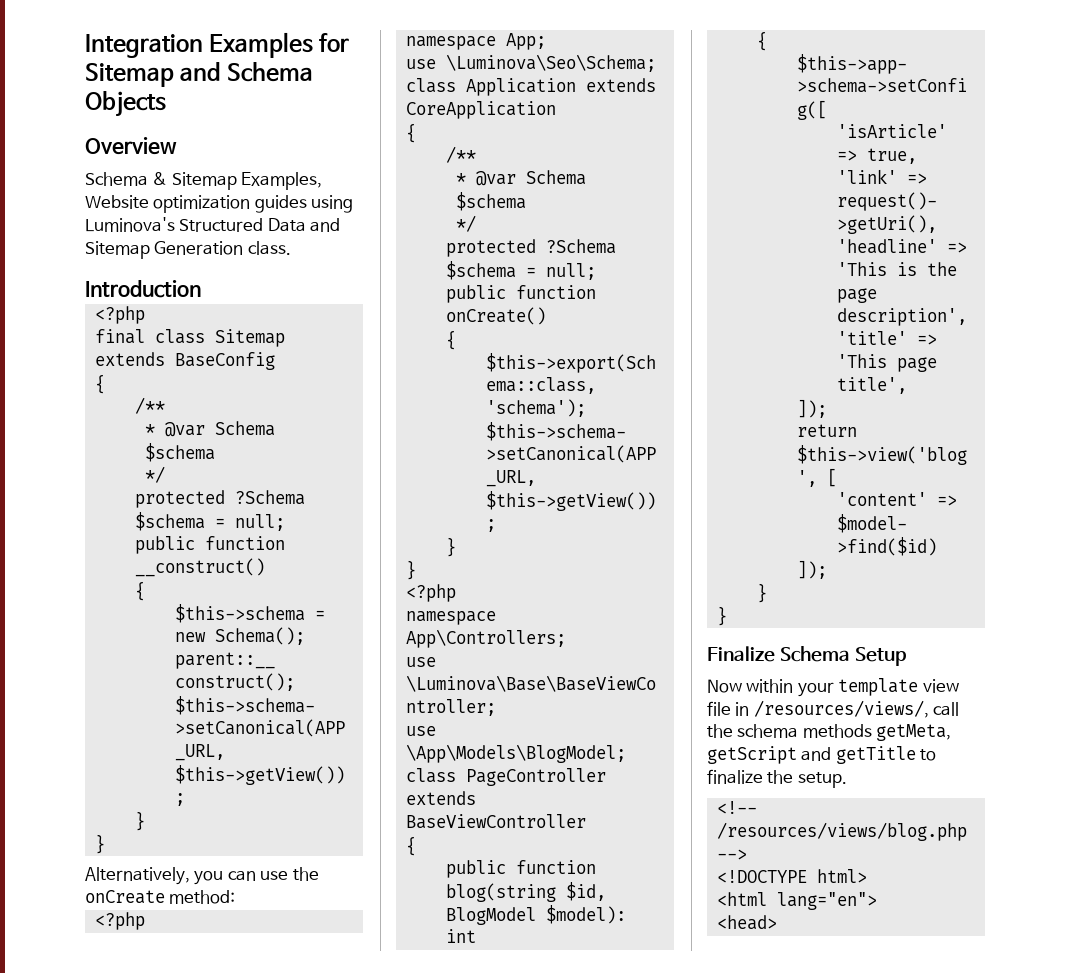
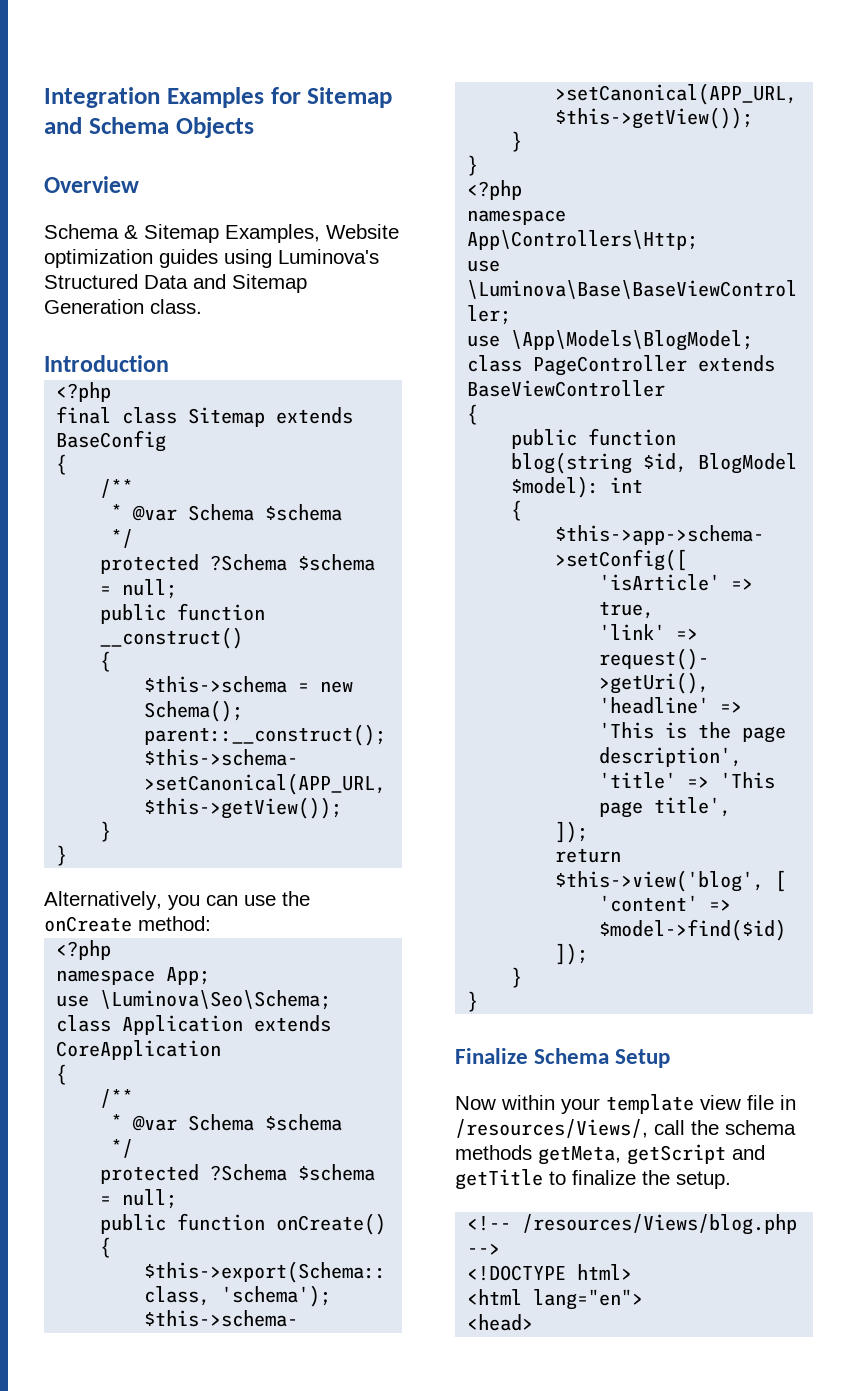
[405,629,566,648] App\Controllers; -> [467,230,699,250] App\Controllers\Http;
[753,700,929,718] /resources/views/, -> [455,1119,648,1138] /resources/Views/,
[716,822,967,841] /resources/views/blog.php -> [522,1214,798,1235] /resources/Views/blog.php

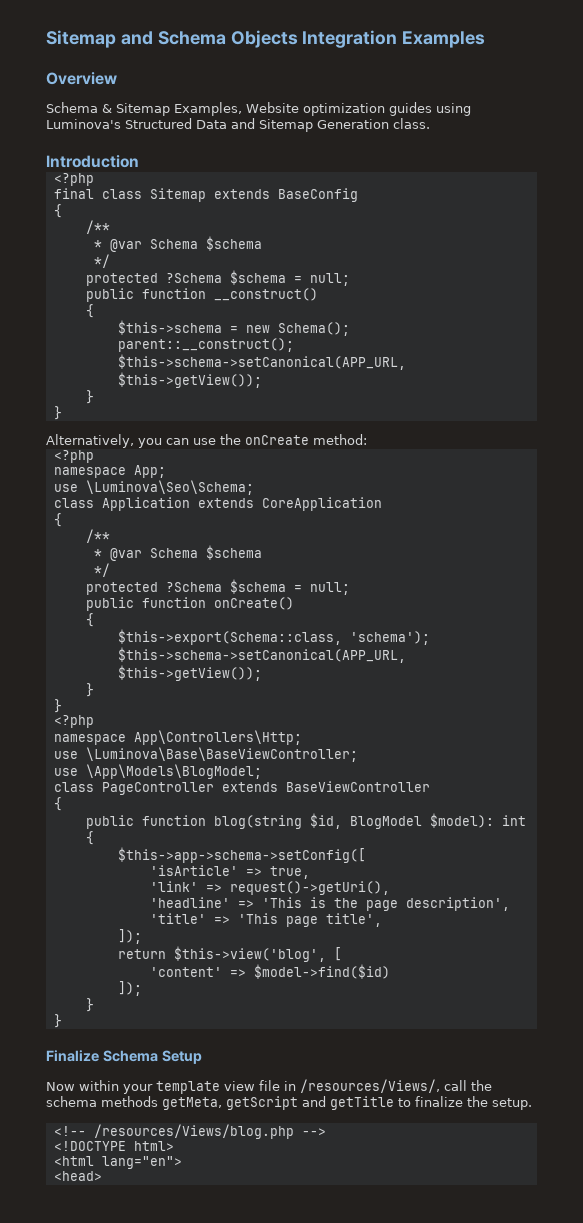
[44,87,301,108] Integration Examples for -> (46, 39) none
(254, 127) none -> [302,30,486,48] Integration Examples

